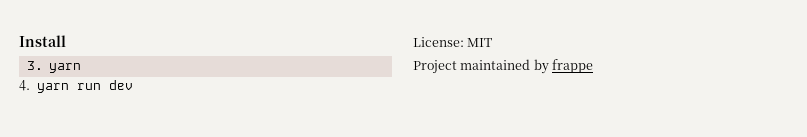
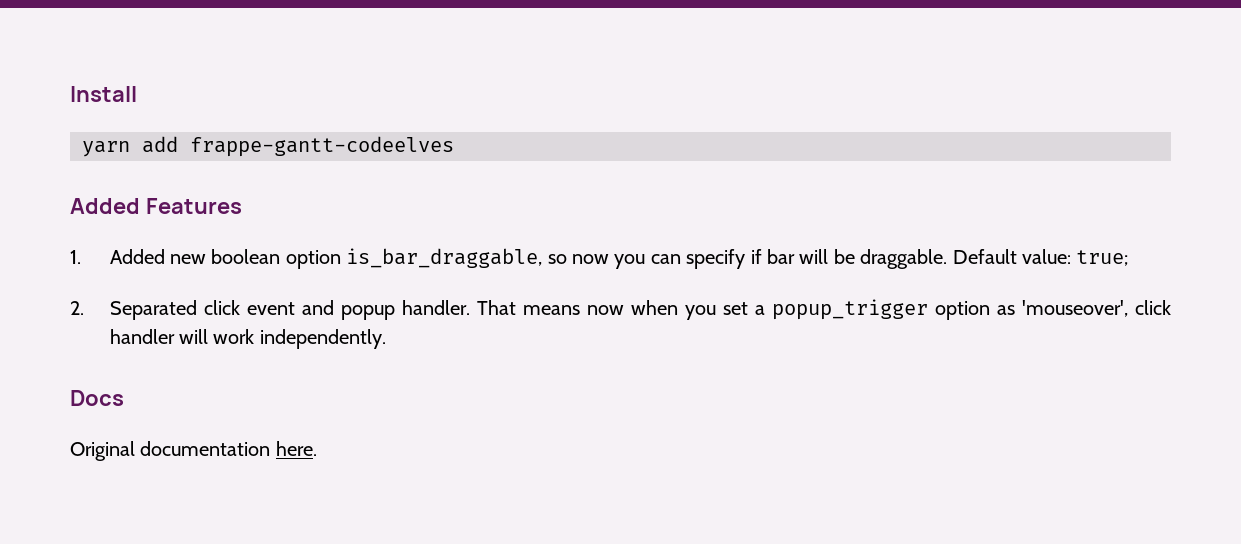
[26,61,81,73] [19,80,134,93] [413,37,493,47] [413,59,594,74] 3. yarn // 4. yarn run dev // License: MIT // Project maintained by frappe -> [82,136,454,157] [70,198,242,214] [70,248,1129,269] [70,299,1171,320] [109,329,386,349] [70,390,124,406] [70,441,317,461] yarn add frappe-gantt-codeelves // Added Features // 1. Added new boolean option is_bar_draggable, so now you can specify if bar will be draggable. Default value: true; // 2. Separated click event and popup handler. That means now when you set a popup_trigger option as 'mouseover', click handler will work independently. // Docs // Original documentation here.

